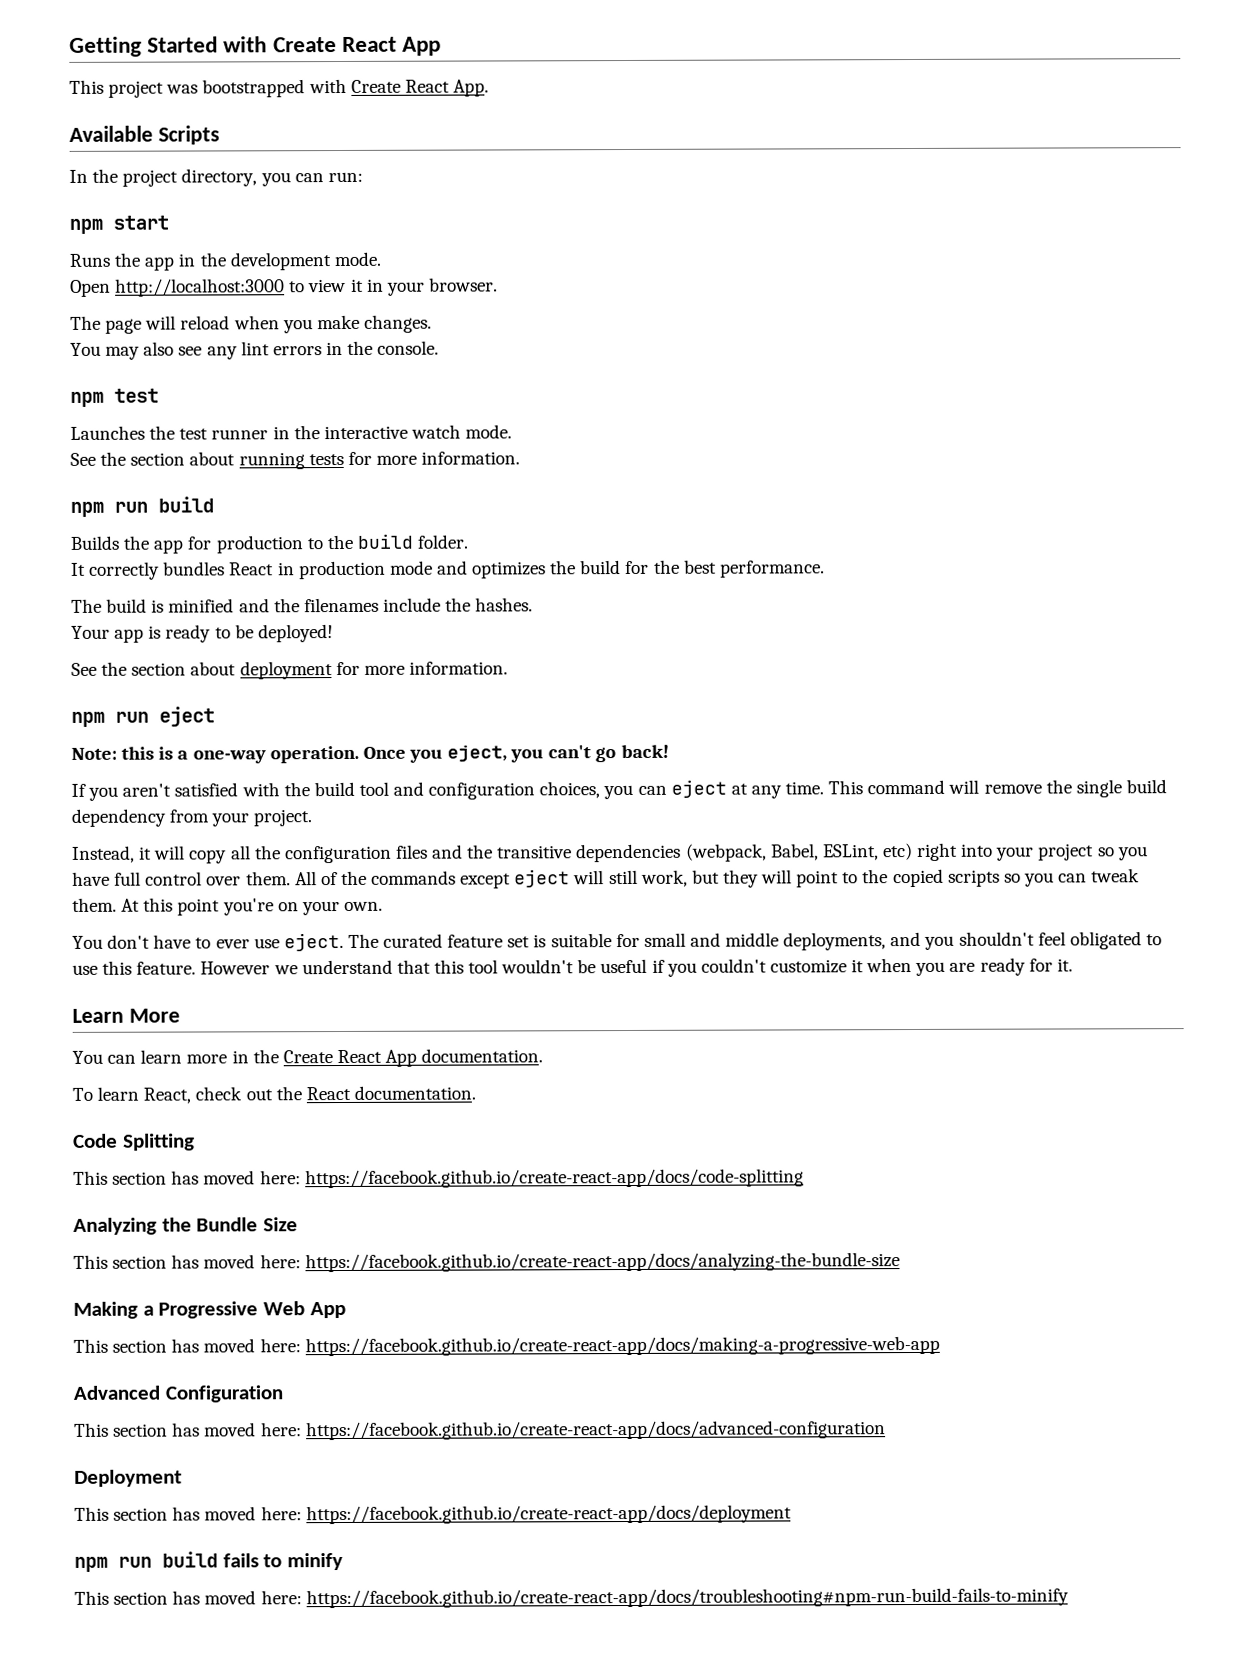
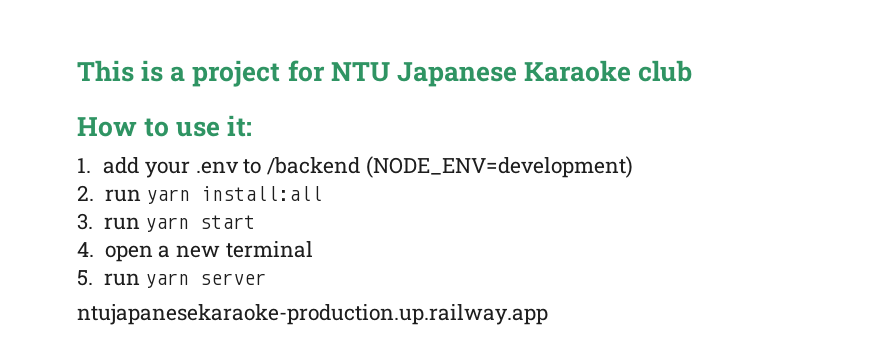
[69,36,442,57] [69,78,489,98] [69,125,220,145] [69,168,363,187] [69,215,169,234] [69,251,382,271] [70,277,498,297] [70,314,432,334] [70,340,440,360] [70,388,159,407] [70,424,513,440] [70,451,521,470] [70,496,214,517] [70,533,469,554] [71,559,825,580] [71,597,534,613] [71,624,333,643] [71,661,508,680] [71,706,215,727] [71,744,669,764] [71,779,1167,801] [71,808,313,827] [72,842,1148,864] [72,868,1141,889] [72,897,383,916] [72,931,1162,952] [72,957,1073,977] [72,1008,180,1023] [72,1048,544,1067] [72,1085,476,1104] [73,1133,195,1151] [73,1168,804,1189] [73,1217,299,1235] [73,1252,900,1273] [73,1301,346,1319] [73,1335,940,1357] [73,1385,283,1403] [74,1420,886,1441] [74,1469,182,1487] [74,1504,792,1525] [74,1551,344,1572] [74,1587,1069,1609] Getting Started with Create React App // This project was bootstrapped with Create React App. // Available Scripts // In the project directory, you can run: // npm start // Runs the app in the development mode. // Open http://localhost:3000 to view it in your browser. // The page will reload when you make changes. // You may also see any lint errors in the console. // npm test // Launches the test runner in the interactive watch mode. // See the section about running tests for more information. // npm run build // Builds the app for production to the build folder. // It correctly bundles React in production mode and optimizes the build for the best performance. // The build is minified and the filenames include the hashes. // Your app is ready to be deployed! // See the section about deployment for more information. // npm run eject // Note: this is a one-way operation. Once you eject, you can't go back! // If you aren't satisfied with the build tool and configuration choices, you can eject at any time. This command will remove the single build dependency from your project. // Instead, it will copy all the configuration files and the transitive dependencies (webpack, Babel, ESLint, etc) right into your project so you have full control over them. All of the commands except eject will still work, but they will point to the copied scripts so you can tweak them. At this point you're on your own. // You don't have to ever use eject. The curated feature set is suitable for small and middle deployments, and you shouldn't feel obligated to use this feature. However we understand that this tool wouldn't be useful if you couldn't customize it when you are ready for it. // Learn More // You can learn more in the Create React App documentation. // To learn React, check out the React documentation. // Code Splitting // This section has moved here: https://facebook.github.io/create-react-app/docs/code-splitting // Analyzing the Bundle Size // This section has moved here: https://facebook.github.io/create-react-app/docs/analyzing-the-bundle-size // Making a Progressive Web App // This section has moved here: https://facebook.github.io/create-react-app/docs/making-a-progressive-web-app // Advanced Configuration // This section has moved here: https://facebook.github.io/create-react-app/docs/advanced-configuration // Deployment // This section has moved here: https://facebook.github.io/create-react-app/docs/deployment // npm run build fails to minify // This section has moved here: https://facebook.github.io/create-react-app/docs/troubleshooting#npm-run-build-fails-to-minify -> [77,60,693,87] [77,115,253,137] [77,156,633,178] [77,185,323,204] [77,213,256,232] [77,241,313,262] [77,270,267,288] [77,304,548,325] This is a project for NTU Japanese Karaoke club // How to use it: // 1. add your .env to /backend (NODE_ENV=development) // 2. run yarn install:all // 3. run yarn start // 4. open a new terminal // 5. run yarn server // ntujapanesekaraoke-production.up.railway.app

